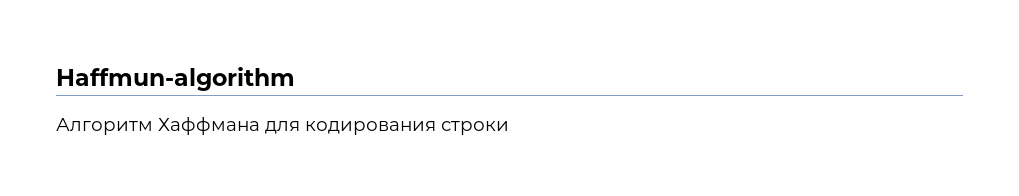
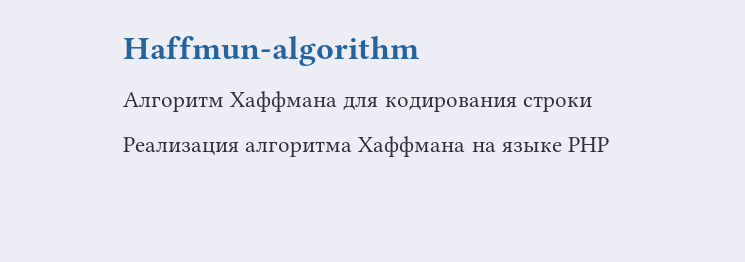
(509, 128) none -> [123,136,610,157] // Реализация алгоритма Хаффмана на языке PHP

